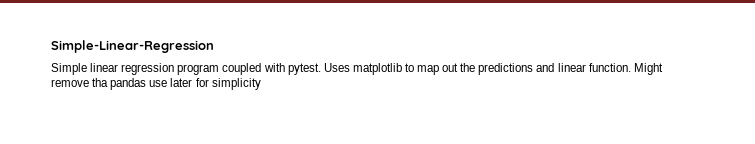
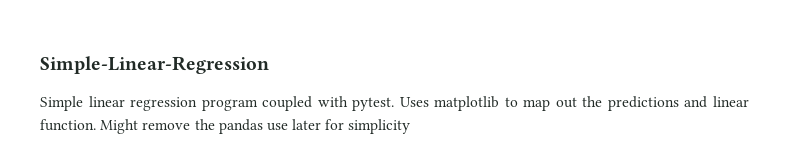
[92,78,109,87] tha -> [194,119,215,130] the

